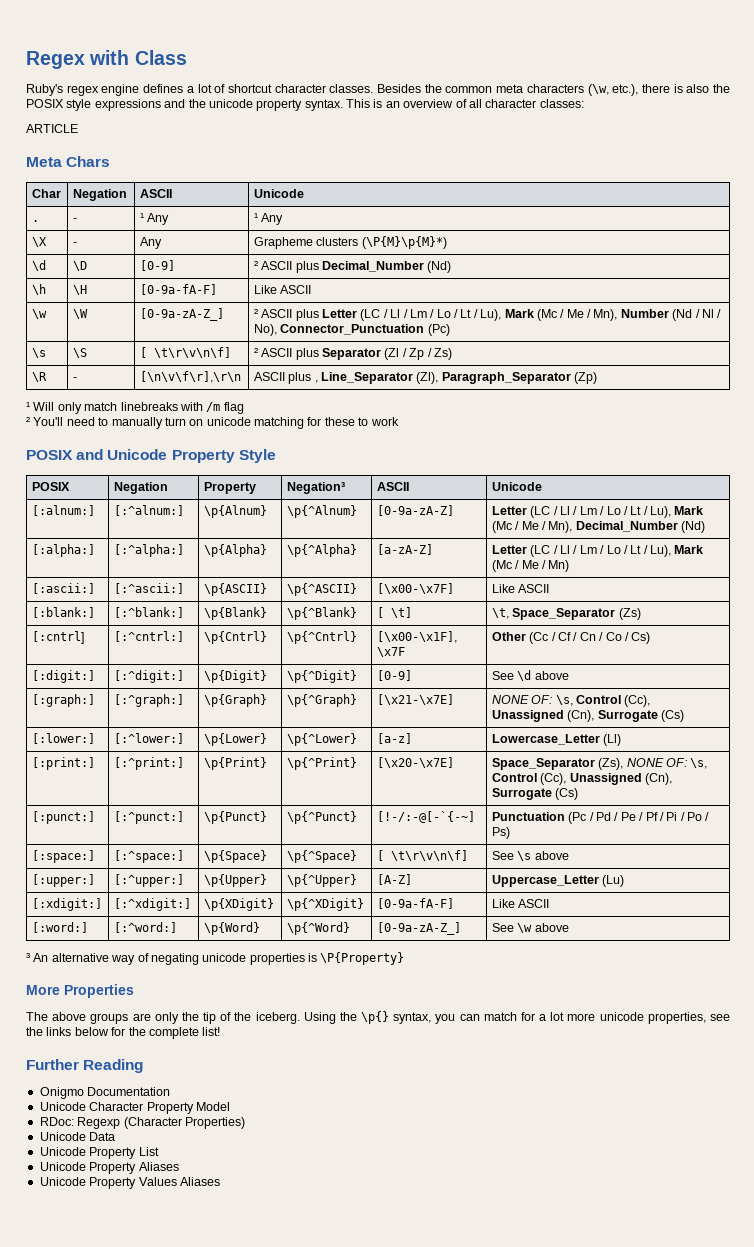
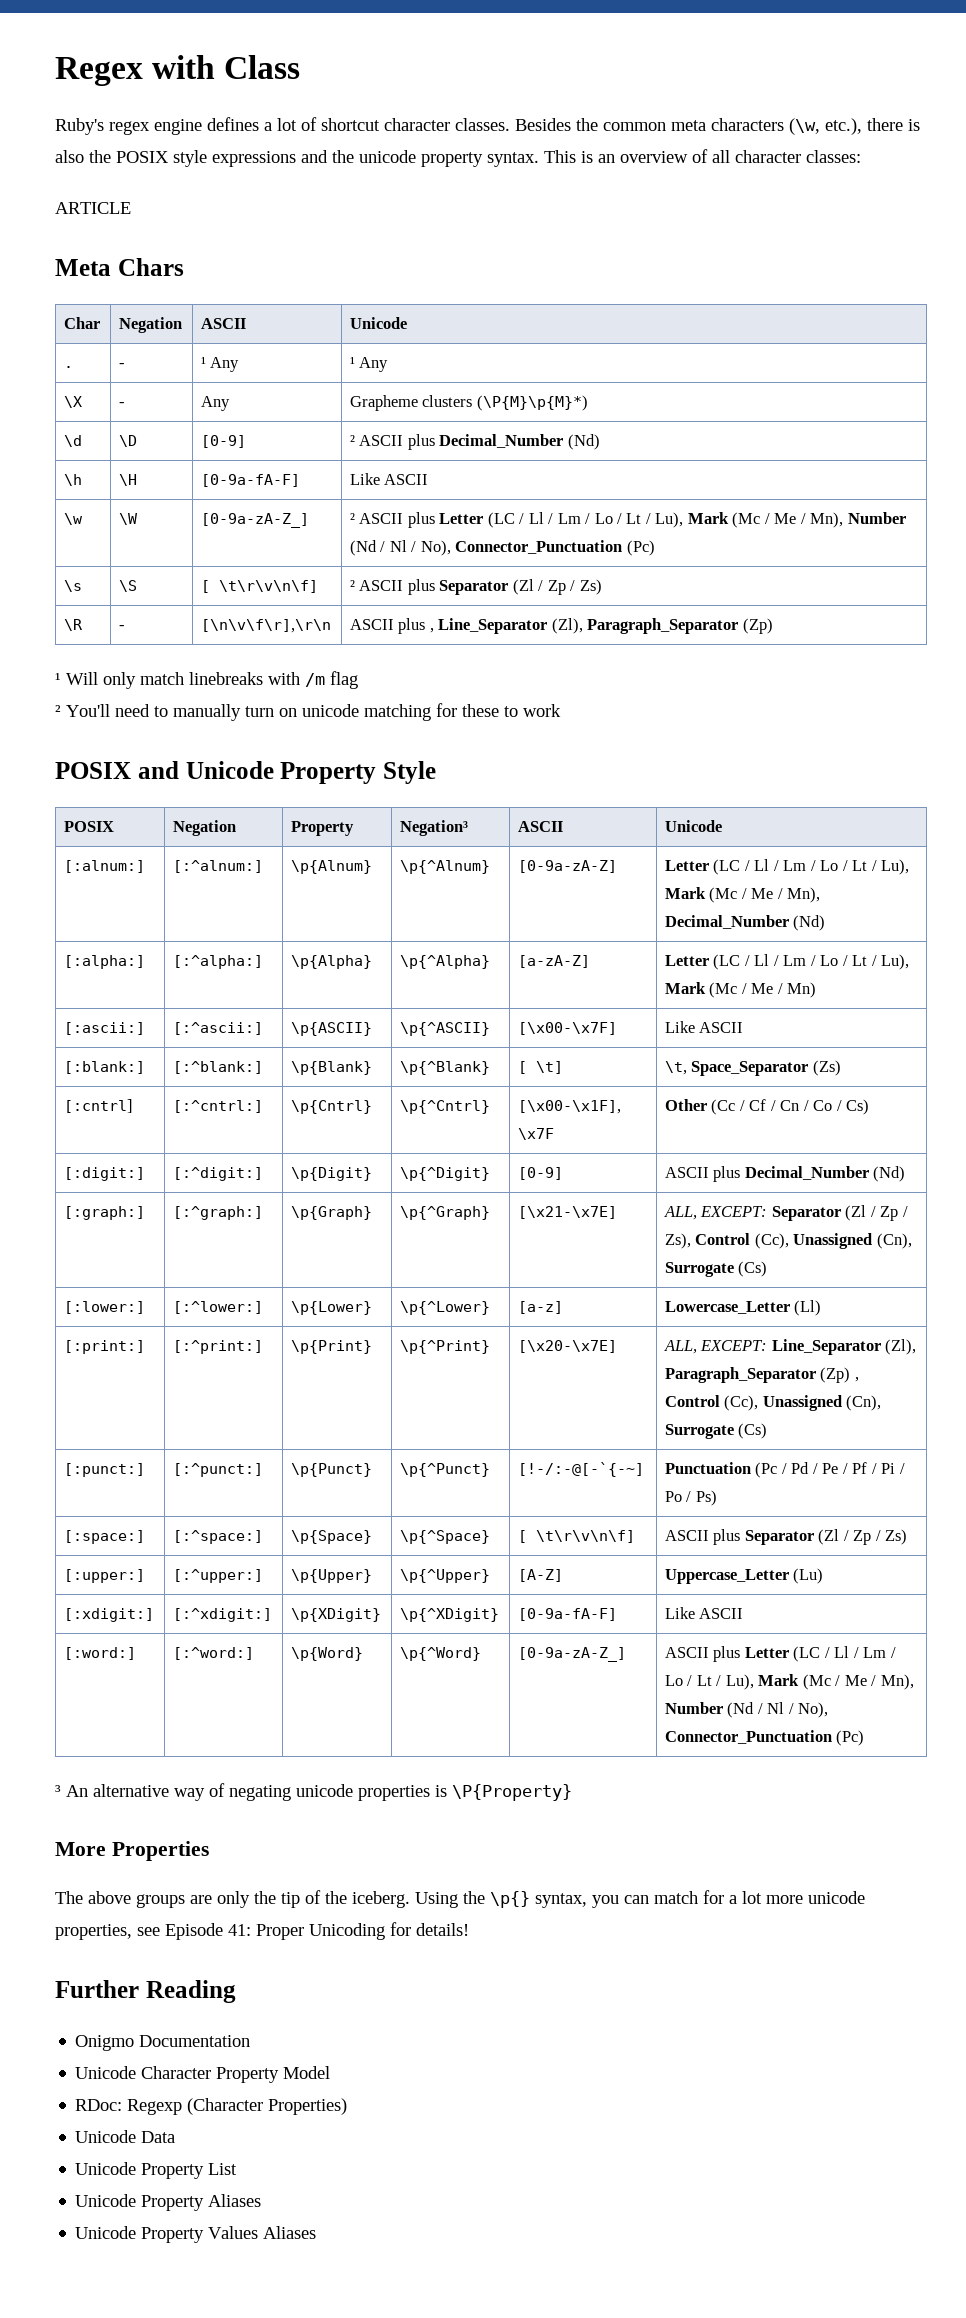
[491,670,569,681] See \d above -> [665,1166,906,1182] ASCII plus Decimal_Number (Nd)
[491,695,573,706] NONE OF: \s, -> [664,1205,908,1221] [665,1233,692,1249] ALL, EXCEPT: Separator (Zl / Zp / Zs),
[491,758,708,770] Space_Separator (Zs), NONE OF: \s, -> [664,1339,917,1355] [665,1367,859,1383] ALL, EXCEPT: Line_Separator (Zl), Paragraph_Separator (Zp) ,
[491,851,569,861] See \s above -> [665,1529,908,1545] ASCII plus Separator (Zl / Zp / Zs)
[491,923,569,933] See \w above -> [665,1646,896,1662] [665,1674,914,1690] [665,1702,829,1718] [665,1730,865,1746] ASCII plus Letter (LC / Ll / Lm / Lo / Lt / Lu), Mark (Mc / Me / Mn), Number (Nd / Nl / No), Connector_Punctuation (Pc)
[26,1027,221,1039] the links below for the complete list! -> [165,1922,469,1940] Episode 41: Proper Unicoding for details!

